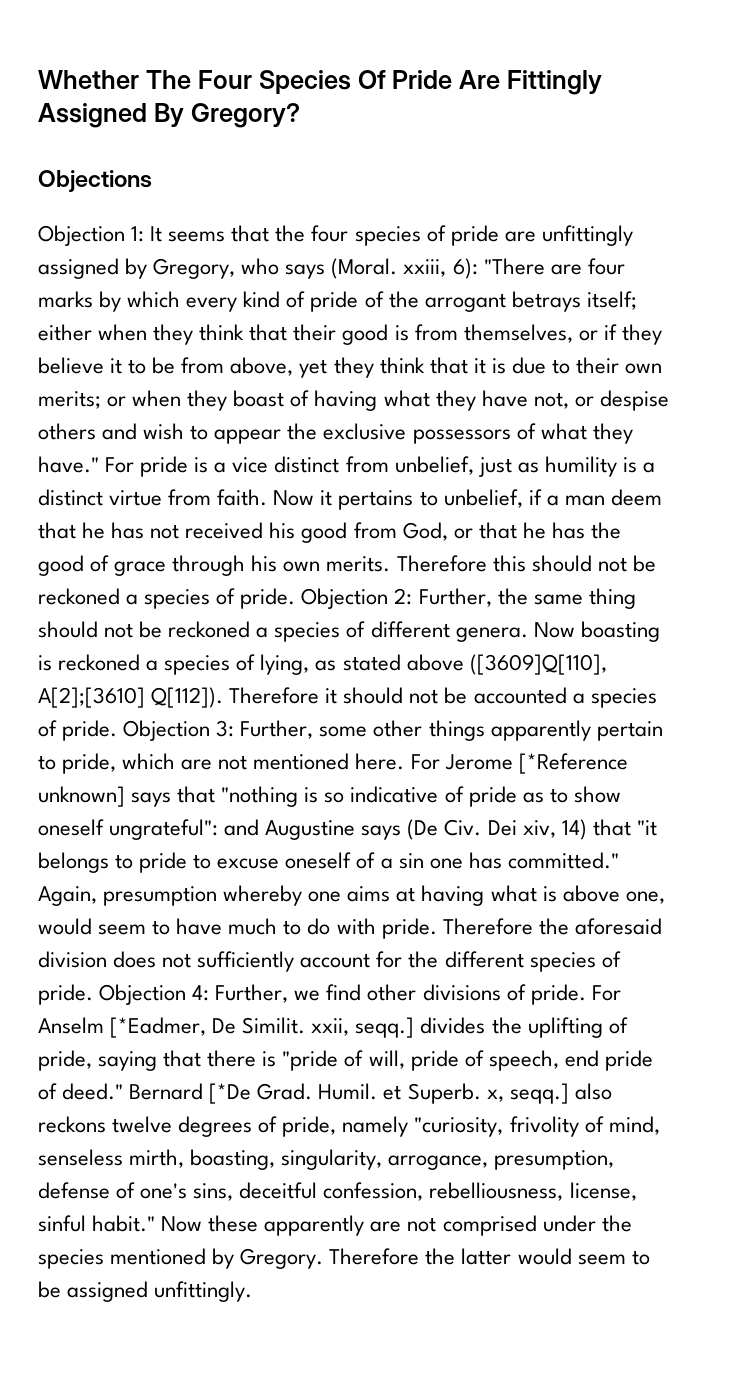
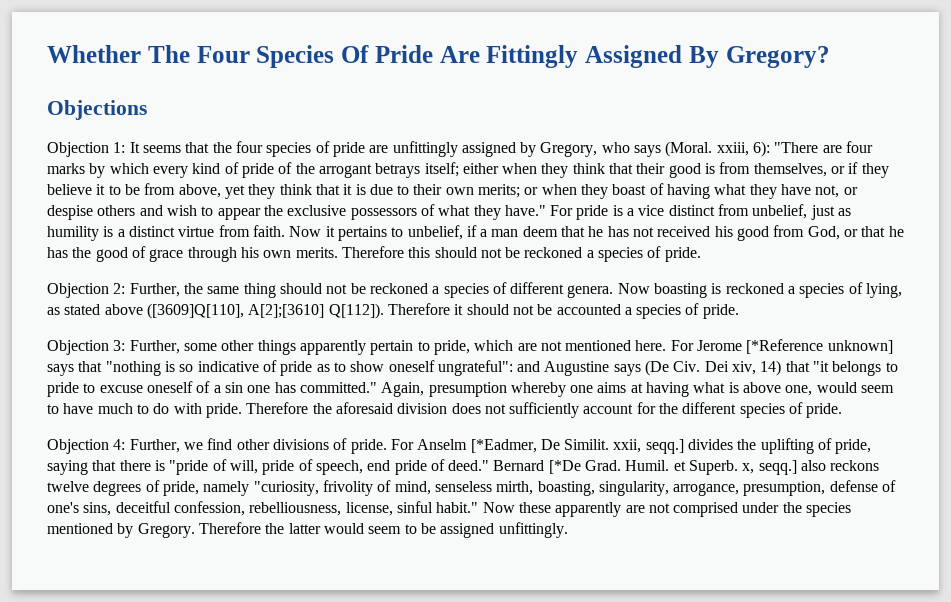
(296, 598) none -> (701, 254) //
(118, 730) none -> (739, 311) //
(93, 994) none -> (843, 410) //

